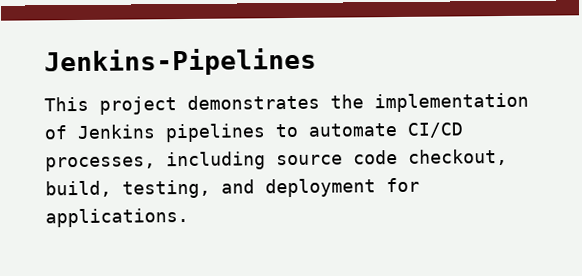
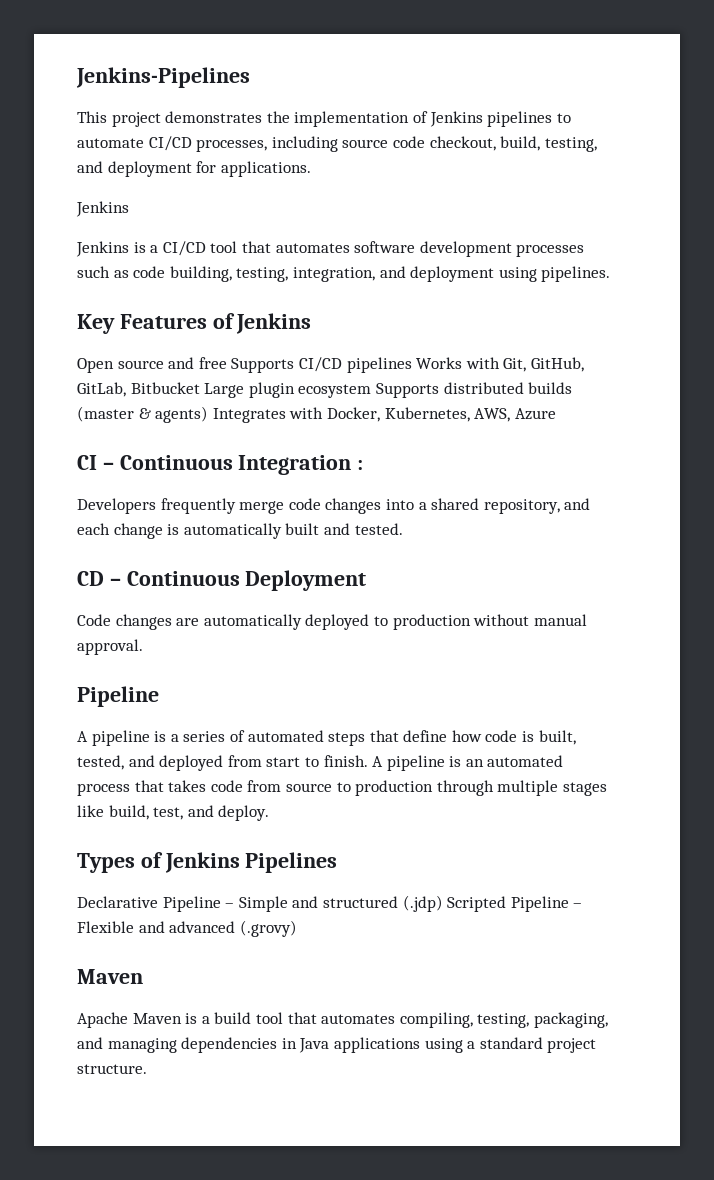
(189, 217) none -> [76,201,129,217] [76,241,585,257] [77,266,611,282] [77,313,312,334] [77,357,584,373] [77,382,573,398] [77,406,556,423] [77,455,364,475] [77,498,591,514] [77,523,403,539] [77,570,367,591] [77,614,587,630] [77,639,143,655] [77,686,159,707] [77,730,576,746] [77,755,564,771] [77,780,607,796] [77,805,270,821] [77,852,338,873] [77,895,583,912] [77,920,297,937] [77,969,143,984] [77,1012,608,1028] [77,1037,597,1053] [77,1064,147,1074] // Jenkins // Jenkins is a CI/CD tool that automates software development processes such as code building, testing, integration, and deployment using pipelines. // Key Features of Jenkins // Open source and free Supports CI/CD pipelines Works with Git, GitHub, GitLab, Bitbucket Large plugin ecosystem Supports distributed builds (master & agents) Integrates with Docker, Kubernetes, AWS, Azure // CI – Continuous Integration : // Developers frequently merge code changes into a shared repository, and each change is automatically built and tested. // CD – Continuous Deployment // Code changes are automatically deployed to production without manual approval. // Pipeline // A pipeline is a series of automated steps that define how code is built, tested, and deployed from start to finish. A pipeline is an automated process that takes code from source to production through multiple stages like build, test, and deploy. // Types of Jenkins Pipelines // Declarative Pipeline – Simple and structured (.jdp) Scripted Pipeline – Flexible and advanced (.grovy) // Maven // Apache Maven is a build tool that automates compiling, testing, packaging, and managing dependencies in Java applications using a standard project structure.

